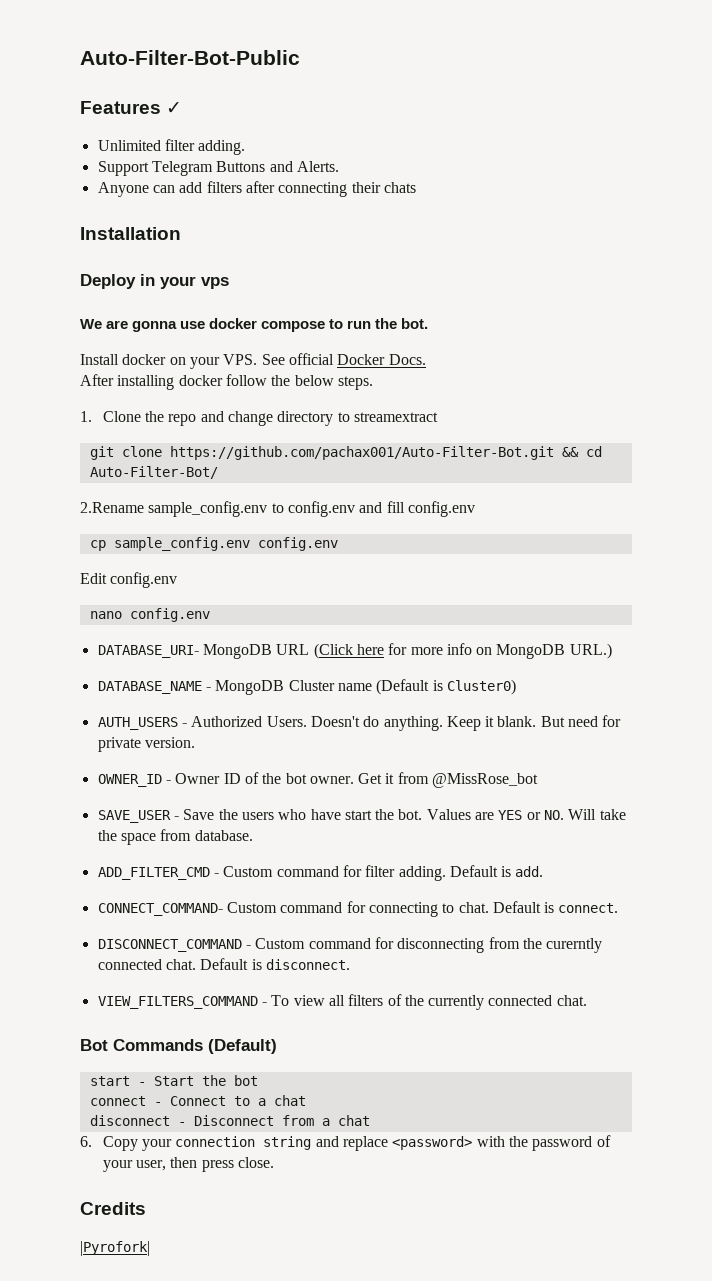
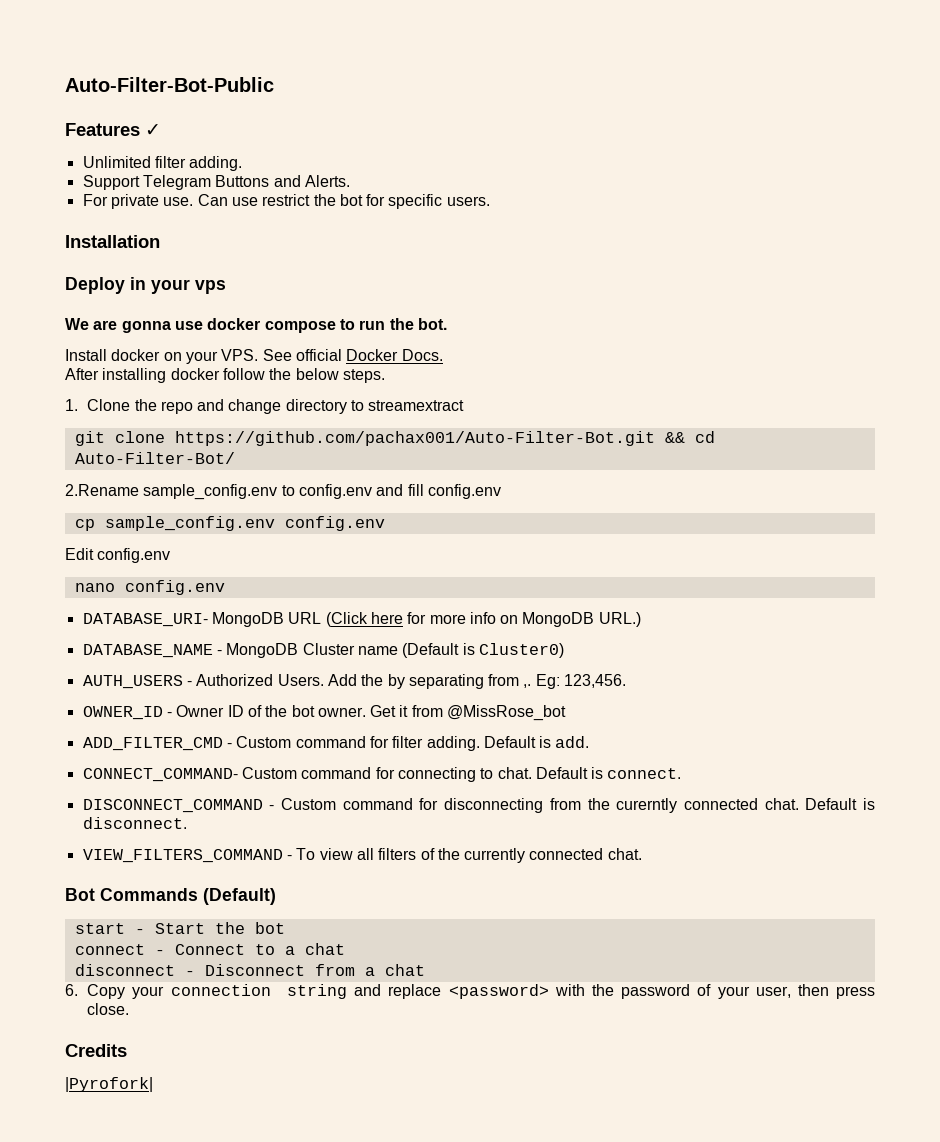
[97,181,416,197] Anyone can add filters after connecting their chats -> [82,194,490,209] For private use. Can use restrict the bot for specific users.
[310,715,622,731] [97,737,195,752] Doesn't do anything. Keep it blank. But need for private version. -> [327,674,627,689] Add the by separating from ,. Eg: 123,456.
[97,809,626,823] [97,829,253,845] // SAVE_USER - Save the users who have start the bot. Values are YES or NO. Will take the space from database. -> (567, 713) none

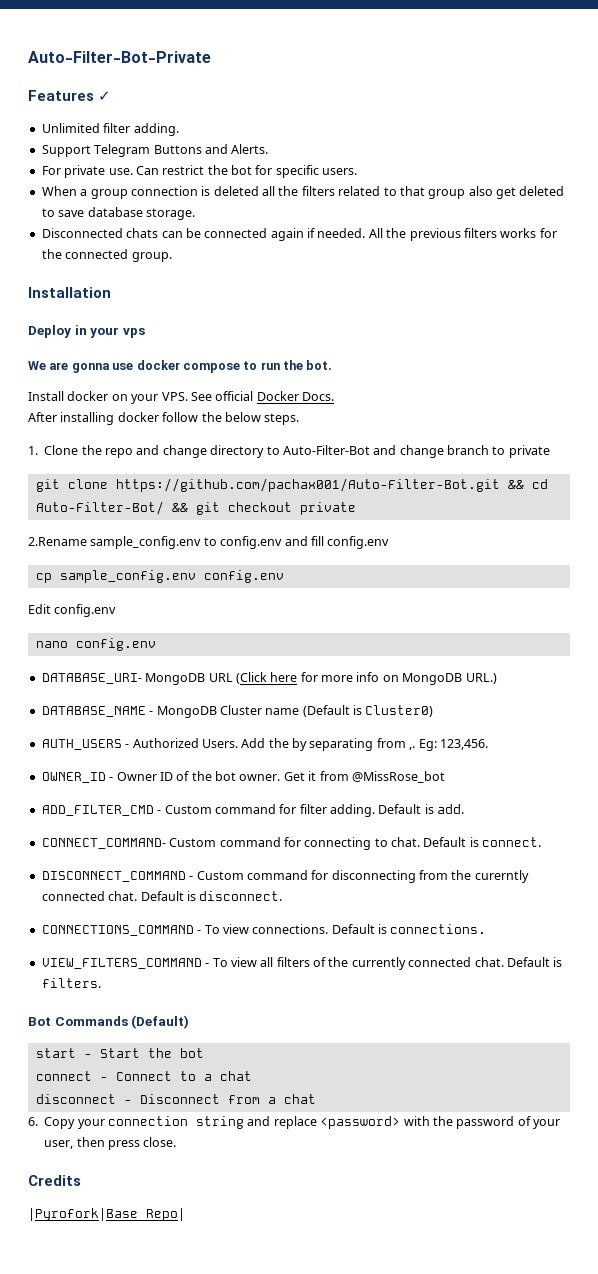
[65,77,274,92] Auto-Filter-Bot-Public -> [28,51,211,63] Auto-Filter-Bot-Private
[231,197,258,206] use -> (159, 170) none
(490, 201) none -> [41,186,565,199] [41,207,195,220] [41,228,557,241] [41,249,172,262] // When a group connection is deleted all the filters related to that group also get deleted to save database storage. // Disconnected chats can be connected again if needed. All the previous filters works for the connected group.
[368,400,465,411] streamextract -> [282,445,550,458] Auto-Filter-Bot and change branch to private
(235, 458) none -> [171,502,356,515] && git checkout private
(187, 823) none -> [41,924,487,936] // CONNECTIONS_COMMAND - To view connections. Default is connections.
(642, 854) none -> [506,957,563,967] [41,978,101,988] Default is filters.
[65,1077,153,1092] |Pyrofork| -> [28,1208,185,1221] |Pyrofork|Base Repo|

